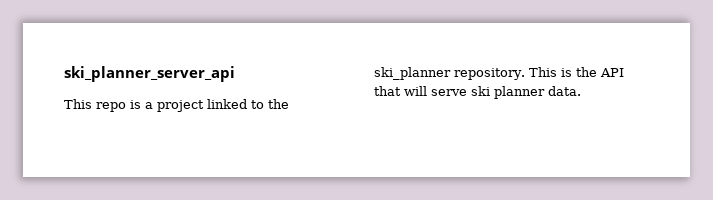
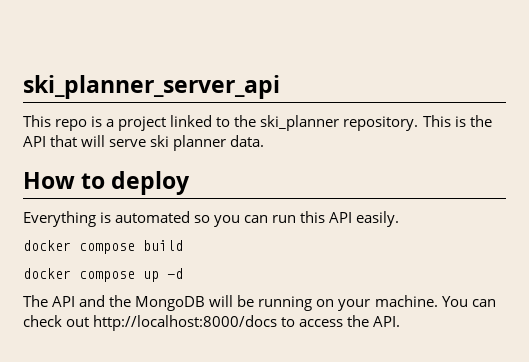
(581, 91) none -> [23,171,191,195] [23,211,400,227] [23,240,183,254] [23,268,183,282] [23,295,496,311] [23,315,401,331] // How to deploy // Everything is automated so you can run this API easily. // docker compose build // docker compose up -d // The API and the MongoDB will be running on your machine. You can check out http://localhost:8000/docs to access the API.

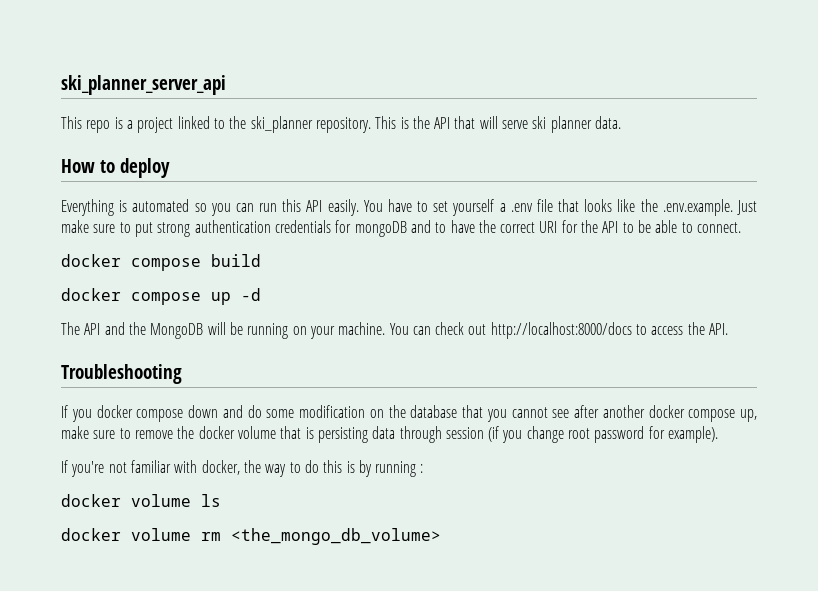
(400, 219) none -> [363,199,758,216] [61,220,742,237] You have to set yourself a .env file that looks like the .env.example. Just make sure to put strong authentication credentials for mongoDB and to have the correct URI for the API to be able to connect.
(401, 321) none -> [61,364,182,384] [61,405,757,422] [61,426,719,443] [61,460,424,477] [61,494,221,507] [61,528,441,545] // Troubleshooting // If you docker compose down and do some modification on the database that you cannot see after another docker compose up, make sure to remove the docker volume that is persisting data through session (if you change root password for example). // If you're not familiar with docker, the way to do this is by running : // docker volume ls // docker volume rm <the_mongo_db_volume>

